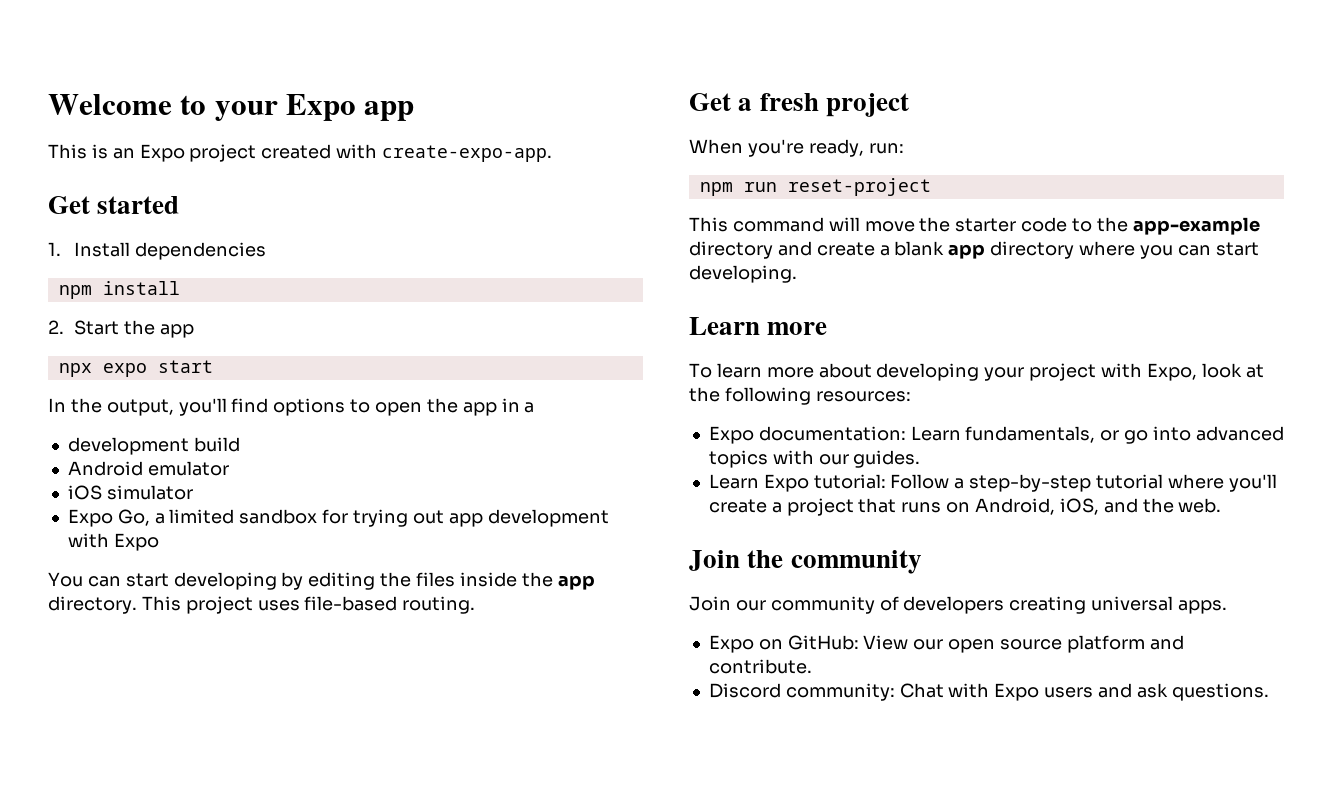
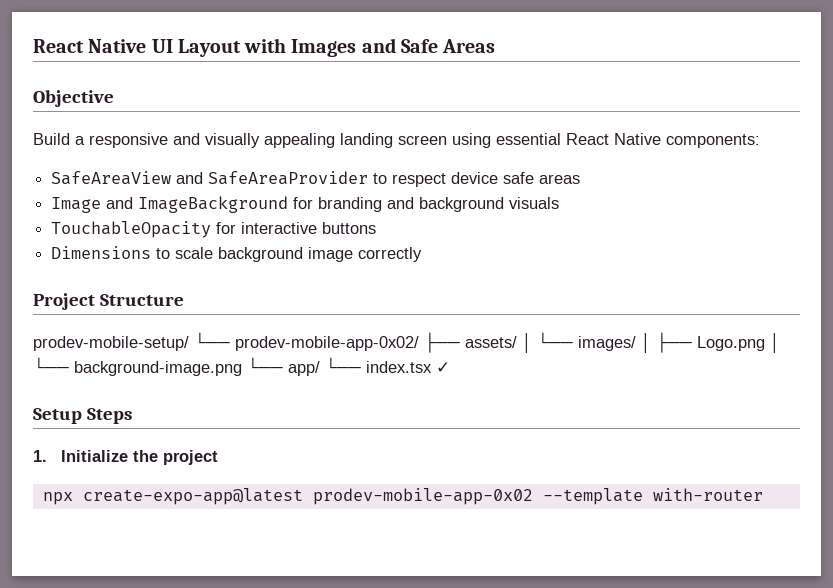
[48,94,415,121] [48,144,553,162] [48,196,180,214] [48,242,266,260] [58,281,180,299] [48,320,194,338] [58,360,213,377] [48,398,535,416] [67,437,240,455] [67,461,229,476] [67,485,193,500] [67,509,609,527] [67,533,159,551] [48,572,595,590] [48,596,476,614] [689,93,909,117] [689,139,904,157] [699,178,931,196] [689,217,1260,235] [689,241,1259,259] [689,265,797,283] [689,317,828,335] [689,363,1264,381] [689,387,911,405] [708,426,1284,444] [708,450,921,468] [708,474,1277,492] [708,498,1222,516] [689,550,922,574] [689,596,1228,614] [708,635,1184,653] [708,659,812,674] [708,683,1269,701] Welcome to your Expo app // This is an Expo project created with create-expo-app. // Get started // 1. Install dependencies // npm install // 2. Start the app // npx expo start // In the output, you'll find options to open the app in a // development build // Android emulator // iOS simulator // Expo Go, a limited sandbox for trying out app development with Expo // You can start developing by editing the files inside the app directory. This project uses file-based routing. // Get a fresh project // When you're ready, run: // npm run reset-project // This command will move the starter code to the app-example directory and create a blank app directory where you can start developing. // Learn more // To learn more about developing your project with Expo, look at the following resources: // Expo documentation: Learn fundamentals, or go into advanced topics with our guides. // Learn Expo tutorial: Follow a step-by-step tutorial where you'll create a project that runs on Android, iOS, and the web. // Join the community // Join our community of developers creating universal apps. // Expo on GitHub: View our open source platform and contribute. // Discord community: Chat with Expo users and ask questions. -> [33,38,496,57] [33,90,114,107] [33,133,760,148] [51,171,581,187] [51,196,560,213] [51,221,377,238] [51,246,423,262] [33,293,184,310] [33,332,780,353] [33,357,450,376] [33,408,132,424] [33,450,218,465] [42,488,763,505] React Native UI Layout with Images and Safe Areas // Objective // Build a responsive and visually appealing landing screen using essential React Native components: // SafeAreaView and SafeAreaProvider to respect device safe areas // Image and ImageBackground for branding and background visuals // TouchableOpacity for interactive buttons // Dimensions to scale background image correctly // Project Structure // prodev-mobile-setup/ └── prodev-mobile-app-0x02/ ├── assets/ │ └── images/ │ ├── Logo.png │ └── background-image.png └── app/ └── index.tsx ✓ // Setup Steps // 1. Initialize the project // npx create-expo-app@latest prodev-mobile-app-0x02 --template with-router

